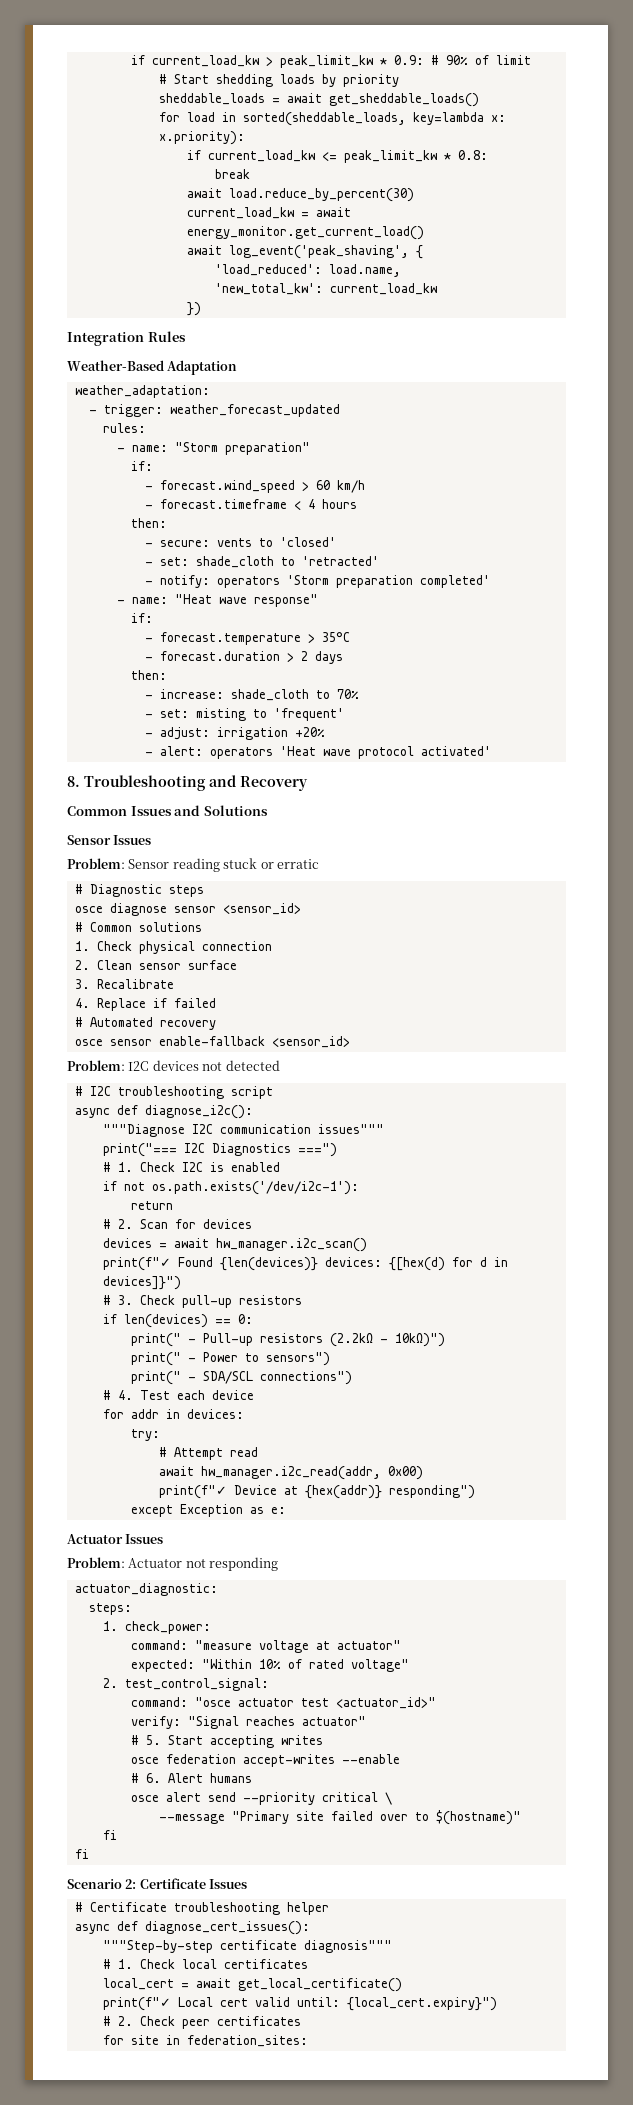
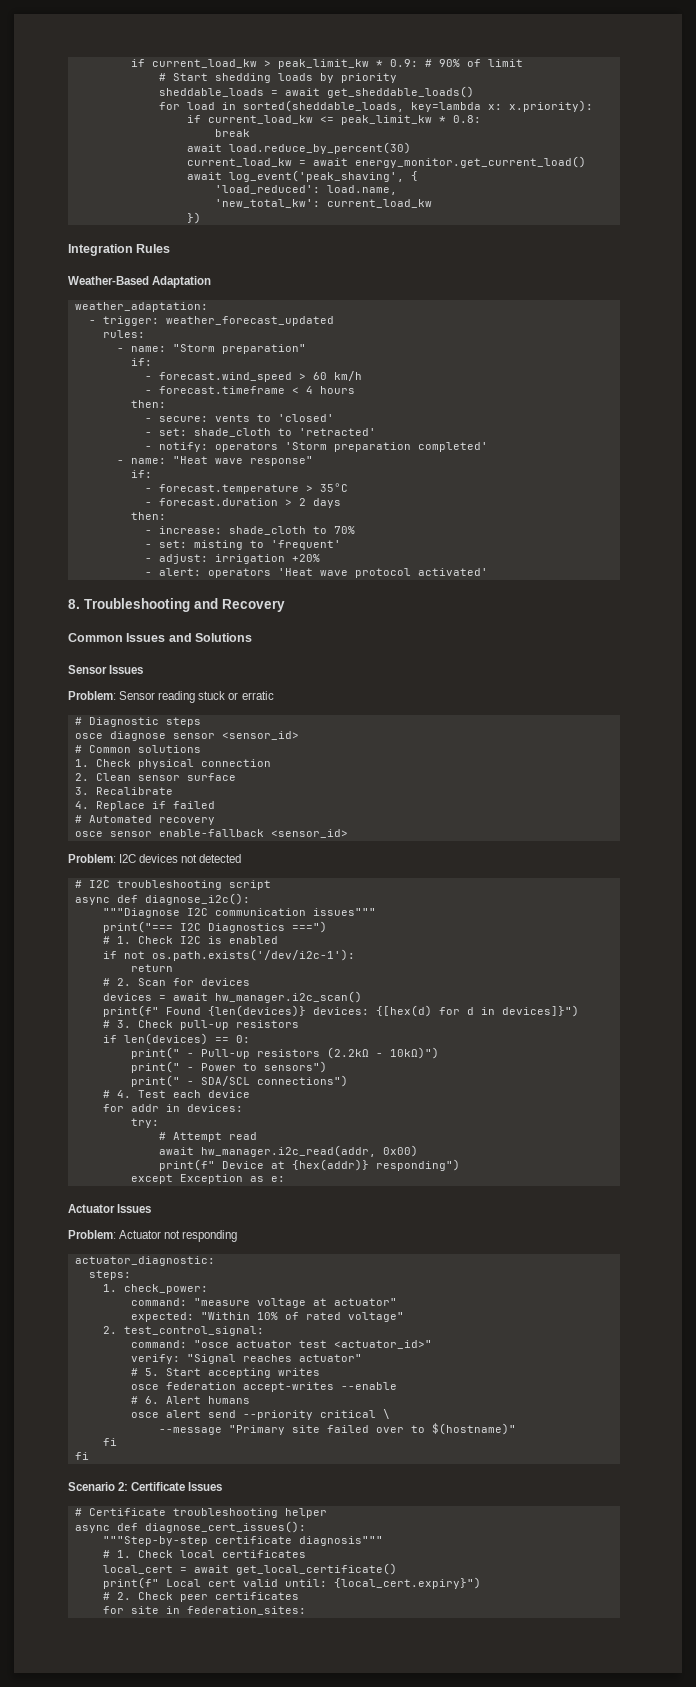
[102,1257,171,1271] print(f"✓ -> [102,1005,159,1017] print(f"
[158,1485,227,1499] print(f"✓ -> [158,1159,215,1171] print(f"
[102,1997,171,2011] print(f"✓ -> [102,1577,159,1589] print(f"

